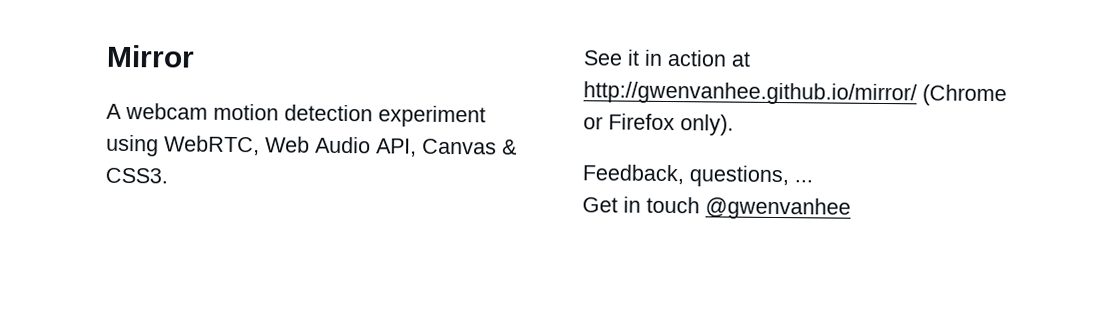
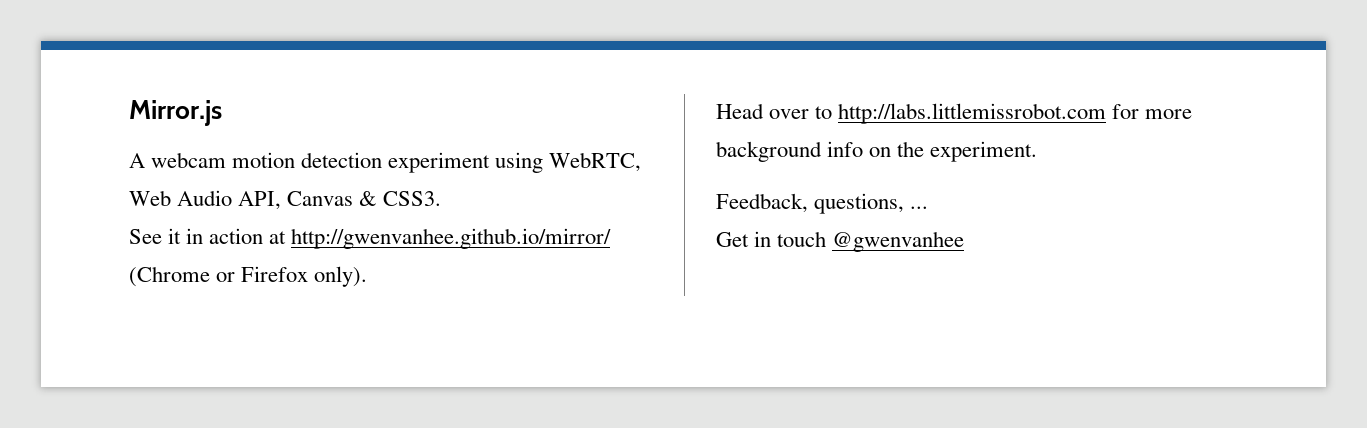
[106,44,195,68] Mirror -> [129,100,222,126] Mirror.js
(734, 125) none -> [716,103,1193,124] [716,141,1038,162] // Head over to http://labs.littlemissrobot.com for more background info on the experiment.

